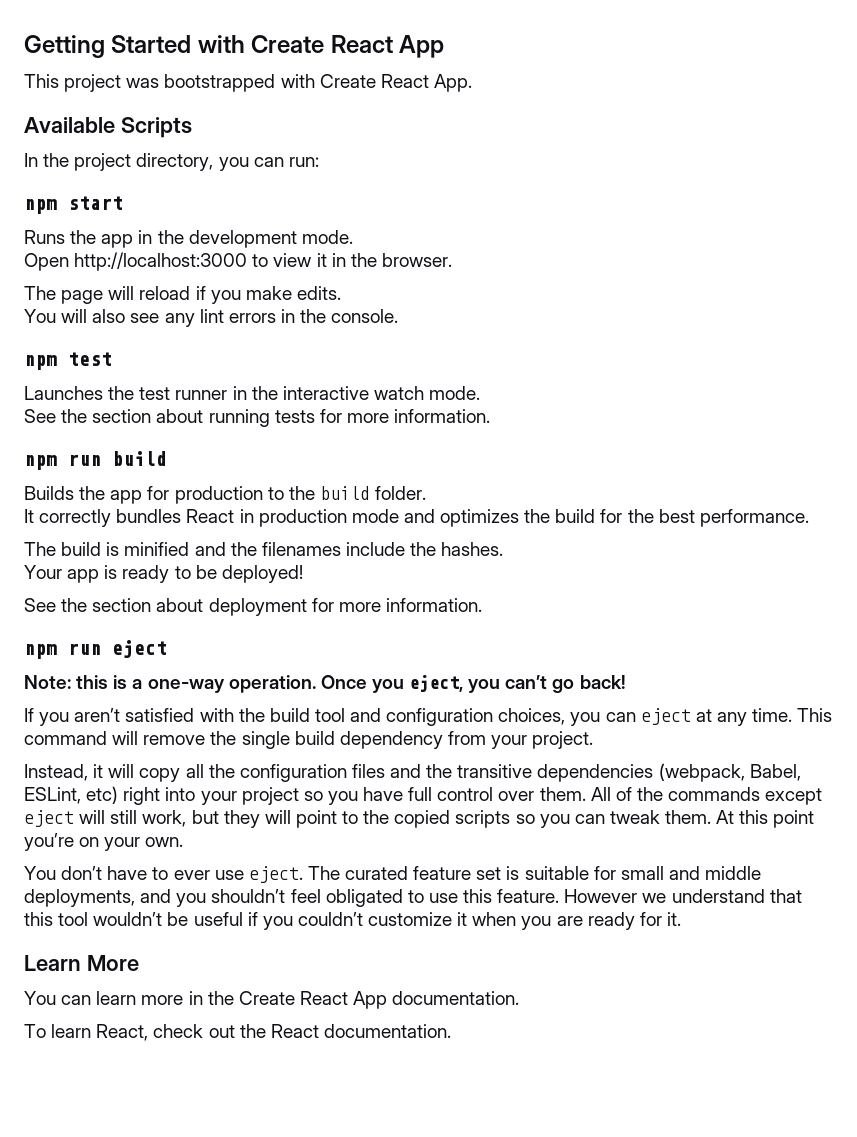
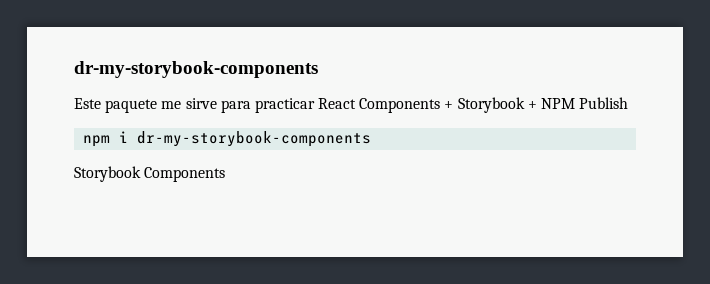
[24,35,445,58] [24,74,472,92] [24,117,192,138] [24,153,319,171] [24,196,123,214] [24,230,353,248] [24,252,452,271] [24,286,341,304] [24,309,399,327] [24,352,112,370] [24,386,481,400] [24,409,491,427] [24,451,167,470] [24,486,427,504] [24,509,809,527] [24,542,504,556] [24,565,303,583] [24,598,482,616] [24,640,167,659] [24,675,626,693] [24,708,833,726] [24,731,594,749] [24,763,801,782] [24,786,823,805] [24,810,815,828] [24,833,184,851] [24,866,762,883] [24,889,802,907] [24,912,681,930] [24,955,139,971] [24,991,520,1009] [24,1024,451,1041] Getting Started with Create React App // This project was bootstrapped with Create React App. // Available Scripts // In the project directory, you can run: // npm start // Runs the app in the development mode. // Open http://localhost:3000 to view it in the browser. // The page will reload if you make edits. // You will also see any lint errors in the console. // npm test // Launches the test runner in the interactive watch mode. // See the section about running tests for more information. // npm run build // Builds the app for production to the build folder. // It correctly bundles React in production mode and optimizes the build for the best performance. // The build is minified and the filenames include the hashes. // Your app is ready to be deployed! // See the section about deployment for more information. // npm run eject // Note: this is a one-way operation. Once you eject, you can’t go back! // If you aren’t satisfied with the build tool and configuration choices, you can eject at any time. This command will remove the single build dependency from your project. // Instead, it will copy all the configuration files and the transitive dependencies (webpack, Babel, ESLint, etc) right into your project so you have full control over them. All of the commands except eject will still work, but they will point to the copied scripts so you can tweak them. At this point you’re on your own. // You don’t have to ever use eject. The curated feature set is suitable for small and middle deployments, and you shouldn’t feel obligated to use this feature. However we understand that this tool wouldn’t be useful if you couldn’t customize it when you are ready for it. // Learn More // You can learn more in the Create React App documentation. // To learn React, check out the React documentation. -> [74,61,318,78] [74,97,629,113] [83,131,372,147] [74,166,226,182] dr-my-storybook-components // Este paquete me sirve para practicar React Components + Storybook + NPM Publish // npm i dr-my-storybook-components // Storybook Components

